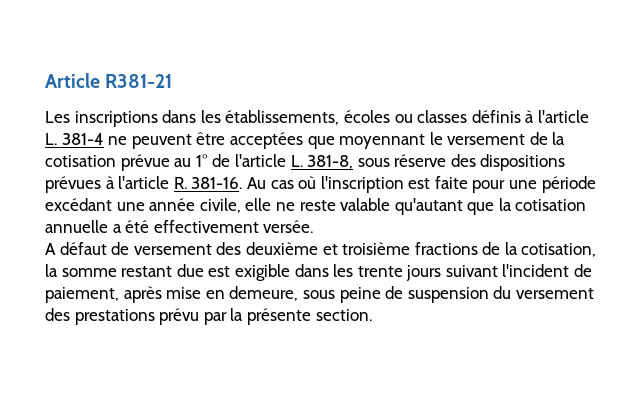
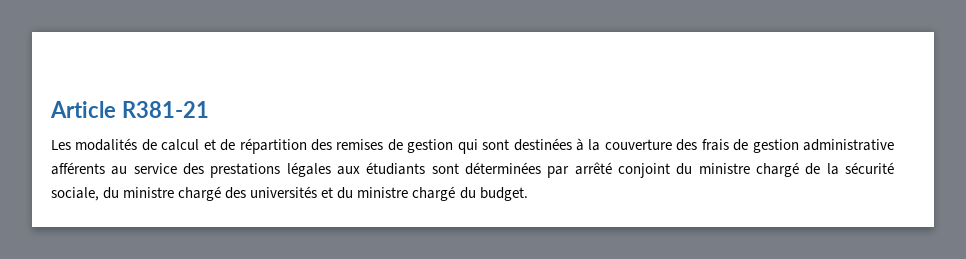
[74,110,589,127] [45,132,566,149] [45,154,566,171] [45,176,596,193] [45,198,587,215] [45,220,314,233] [45,242,597,257] [45,264,593,281] [45,286,594,303] [45,308,372,325] inscriptions dans les établissements, écoles ou classes définis à l'article L. 381-4 ne peuvent être acceptées que moyennant le versement de la cotisation prévue au 1° de l'article L. 381-8, sous réserve des dispositions prévues à l'article R. 381-16. Au cas où l'inscription est faite pour une période excédant une année civile, elle ne reste valable qu'autant que la cotisation annuelle a été effectivement versée. // A défaut de versement des deuxième et troisième fractions de la cotisation, la somme restant due est exigible dans les trente jours suivant l'incident de paiement, après mise en demeure, sous peine de suspension du versement des prestations prévu par la présente section. -> [75,138,895,154] [51,162,895,178] [51,186,528,201] modalités de calcul et de répartition des remises de gestion qui sont destinées à la couverture des frais de gestion administrative afférents au service des prestations légales aux étudiants sont déterminées par arrêté conjoint du ministre chargé de la sécurité sociale, du ministre chargé des universités et du ministre chargé du budget.

